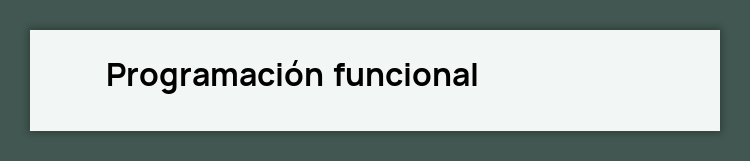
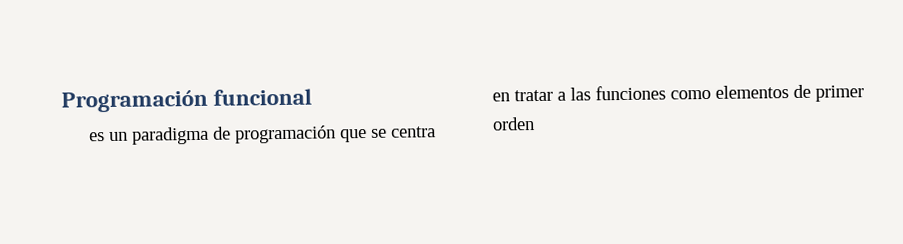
(479, 74) none -> [89,125,437,145] [492,84,864,102] [492,117,535,131] // es un paradigma de programación que se centra en tratar a las funciones como elementos de primer orden

